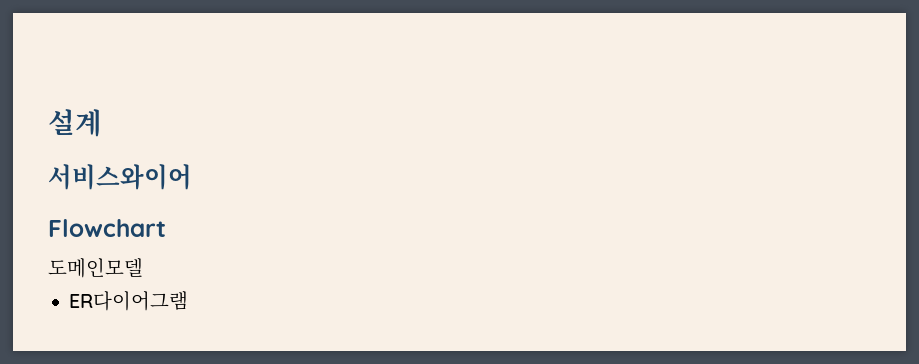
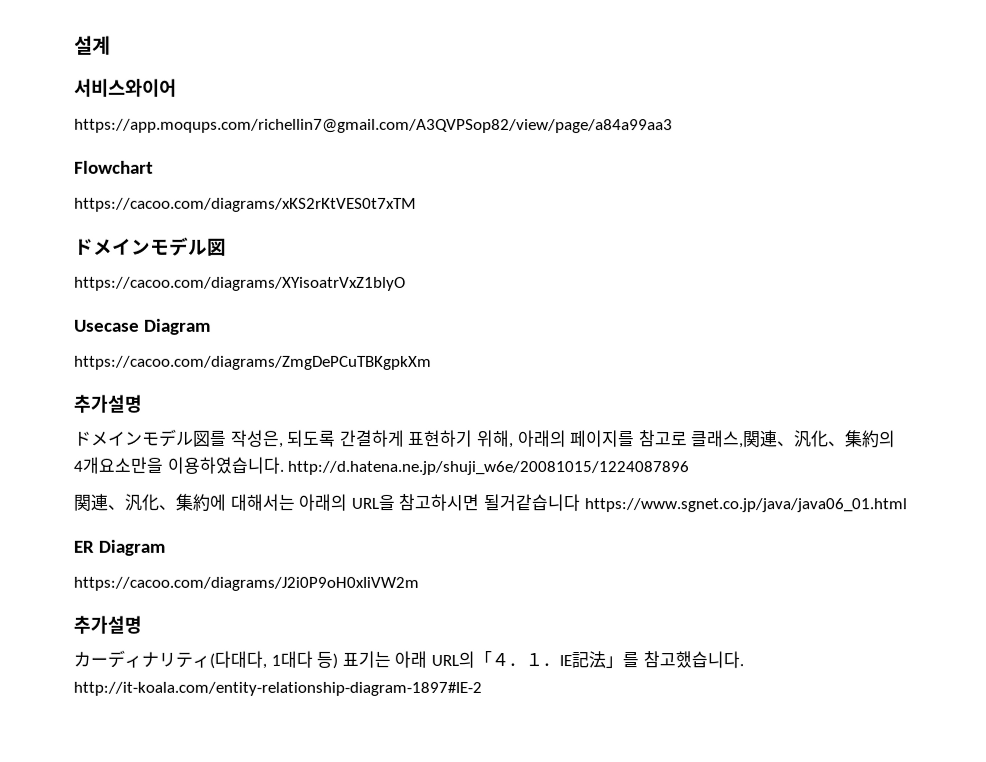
(192, 177) none -> [74,118,673,134] // https://app.moqups.com/richellin7@gmail.com/A3QVPSop82/view/page/a84a99aa3
[48,258,143,278] [69,291,189,311] 도메인모델 // ER다이어그램 -> [74,197,417,212] [74,236,227,256] [74,276,406,291] [74,318,211,335] [74,355,432,370] [73,394,142,413] [73,428,896,449] [73,456,690,476] [73,493,907,513] [73,539,165,556] [73,576,419,591] [73,615,142,634] [73,649,744,669] [73,681,482,696] https://cacoo.com/diagrams/xKS2rKtVES0t7xTM // ドメインモデル図 // https://cacoo.com/diagrams/XYisoatrVxZ1blyO // Usecase Diagram // https://cacoo.com/diagrams/ZmgDePCuTBKgpkXm // 추가설명 // ドメインモデル図를 작성은, 되도록 간결하게 표현하기 위해, 아래의 페이지를 참고로 클래스,関連、汎化、集約의 4개요소만을 이용하였습니다. http://d.hatena.ne.jp/shuji_w6e/20081015/1224087896 // 関連、汎化、集約에 대해서는 아래의 URL을 참고하시면 될거같습니다 https://www.sgnet.co.jp/java/java06_01.html // ER Diagram // https://cacoo.com/diagrams/J2i0P9oH0xIiVW2m // 추가설명 // カーディナリティ(다대다, 1대다 등) 표기는 아래 URL의「４．１．IE記法」를 참고했습니다. http://it-koala.com/entity-relationship-diagram-1897#IE-2

